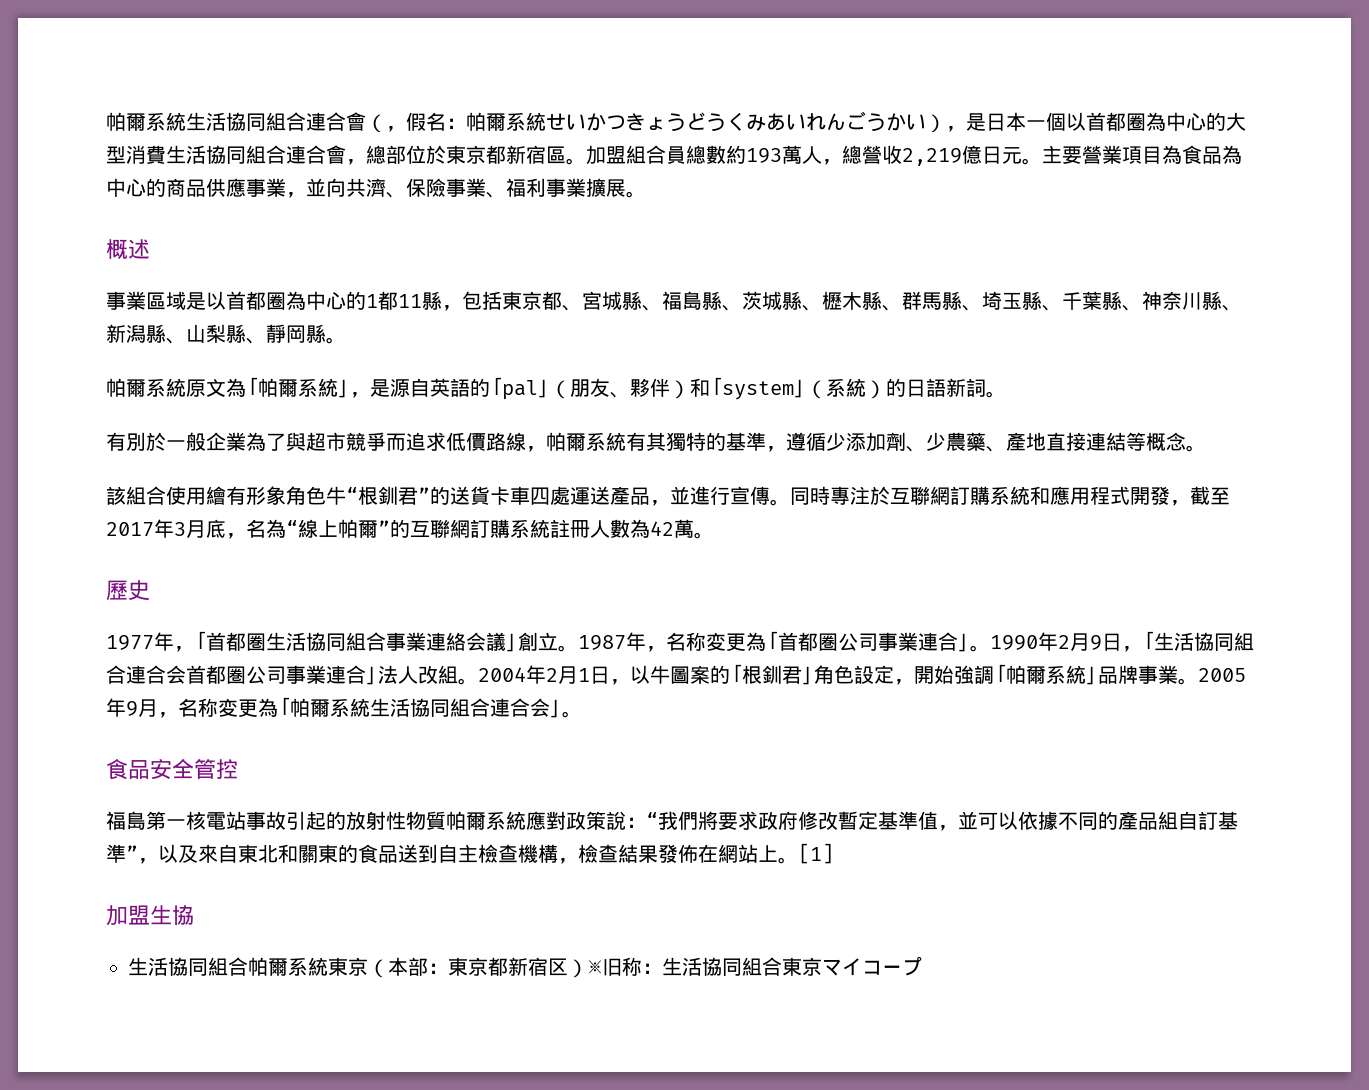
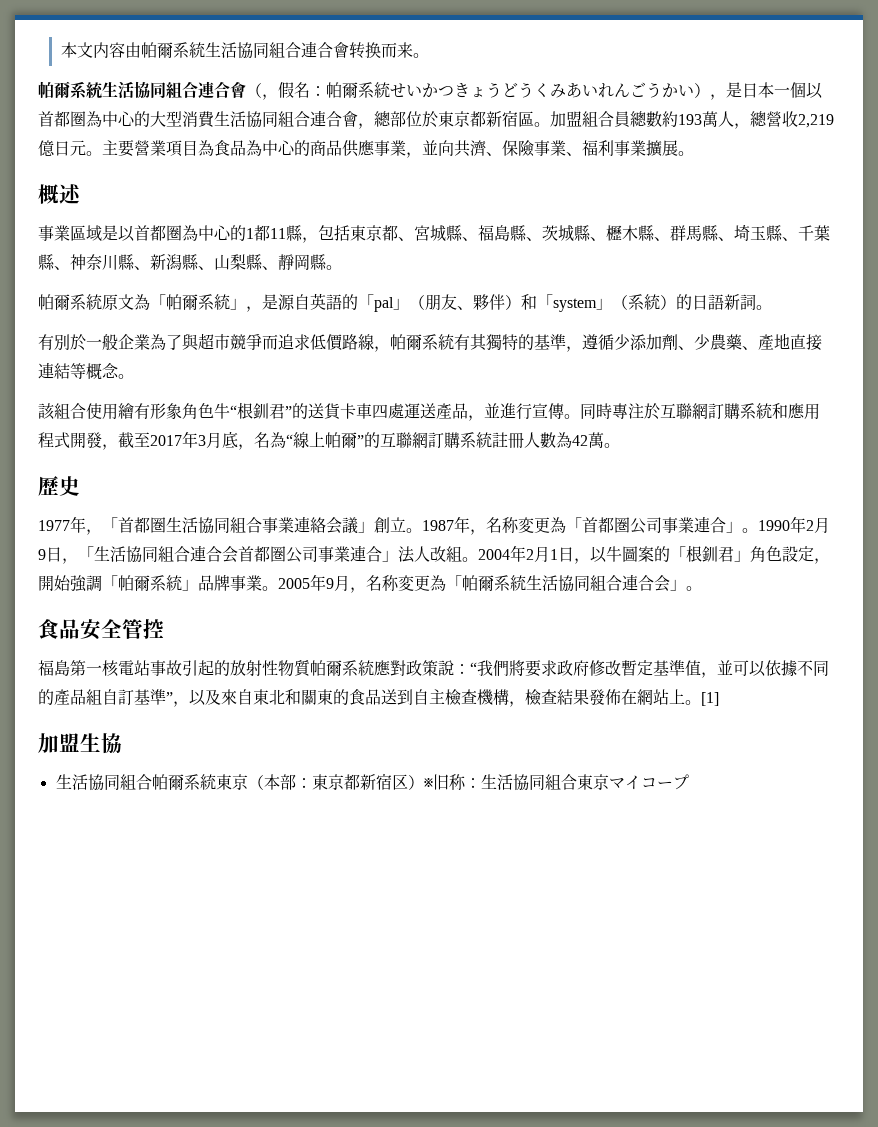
(106, 121) none -> [60,41,429,59] 本文内容由帕爾系統生活協同組合連合會转换而来。 //

